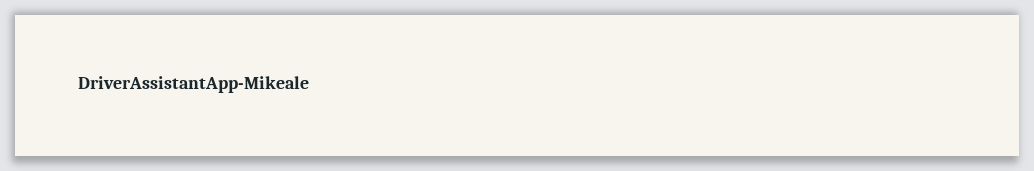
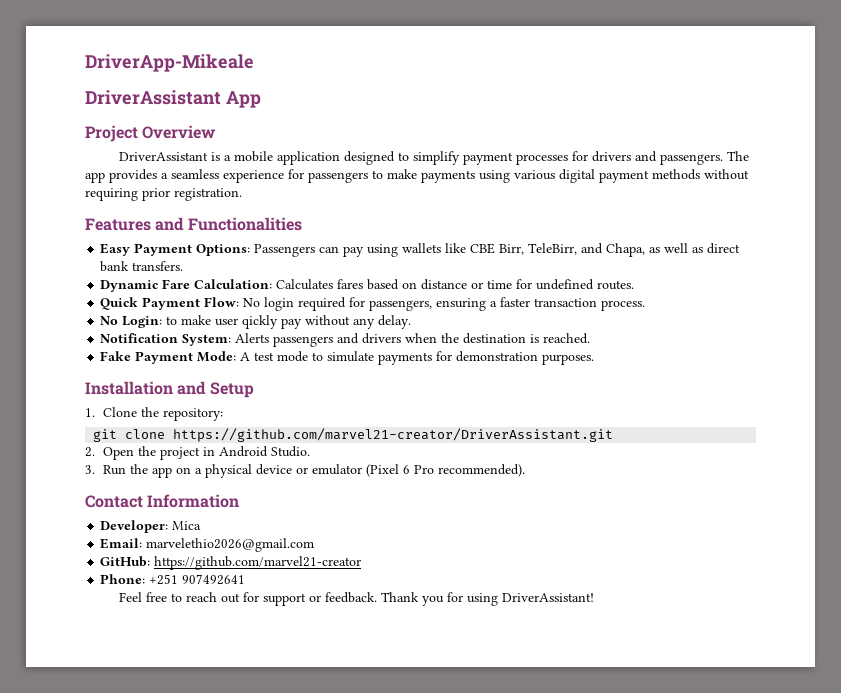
[78,76,309,93] DriverAssistantApp-Mikeale -> [85,54,254,72] [85,90,261,108] [85,125,217,142] [119,151,750,165] [85,169,749,183] [85,188,242,201] [85,217,302,231] [100,243,741,257] [100,261,184,272] [100,279,635,292] [100,297,646,311] [100,315,412,329] [100,333,591,347] [100,351,595,365] [85,381,254,398] [85,407,224,421] [93,428,614,442] [85,446,311,460] [85,464,526,478] [85,494,240,508] [100,520,202,533] [100,538,315,552] [100,556,362,570] [100,574,246,585] [119,592,595,606] DriverApp-Mikeale // DriverAssistant App // Project Overview // DriverAssistant is a mobile application designed to simplify payment processes for drivers and passengers. The app provides a seamless experience for passengers to make payments using various digital payment methods without requiring prior registration. // Features and Functionalities // Easy Payment Options: Passengers can pay using wallets like CBE Birr, TeleBirr, and Chapa, as well as direct bank transfers. // Dynamic Fare Calculation: Calculates fares based on distance or time for undefined routes. // Quick Payment Flow: No login required for passengers, ensuring a faster transaction process. // No Login: to make user qickly pay without any delay. // Notification System: Alerts passengers and drivers when the destination is reached. // Fake Payment Mode: A test mode to simulate payments for demonstration purposes. // Installation and Setup // 1. Clone the repository: // git clone https://github.com/marvel21-creator/DriverAssistant.git // 2. Open the project in Android Studio. // 3. Run the app on a physical device or emulator (Pixel 6 Pro recommended). // Contact Information // Developer: Mica // Email: marvelethio2026@gmail.com // GitHub: https://github.com/marvel21-creator // Phone: +251 907492641 // Feel free to reach out for support or feedback. Thank you for using DriverAssistant!

